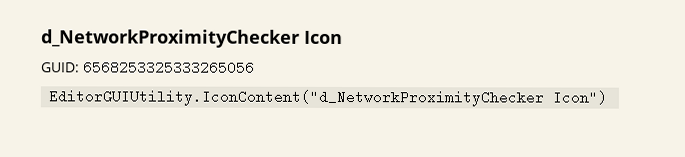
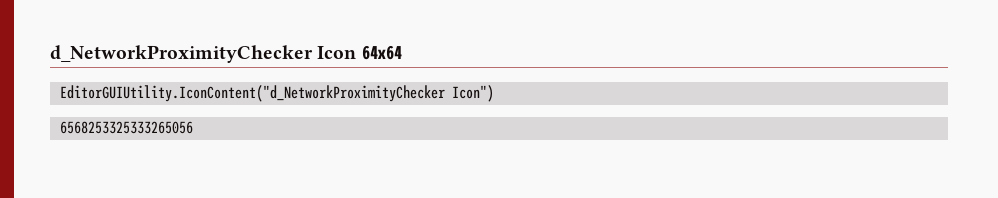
[41,60,255,75] // GUID: 6568253325333265056 -> [361,45,402,60] 64x64
(608, 97) none -> [60,121,194,134] // 6568253325333265056

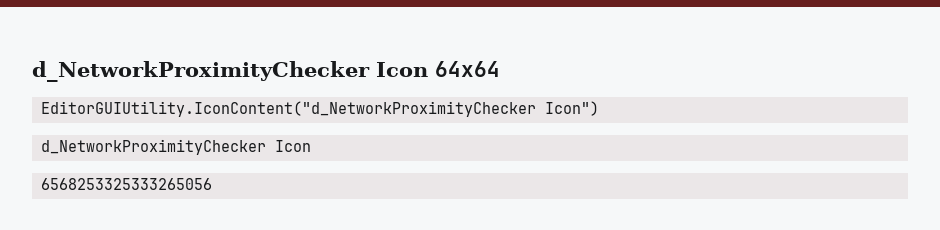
(495, 93) none -> [41,139,311,155] // d_NetworkProximityChecker Icon

